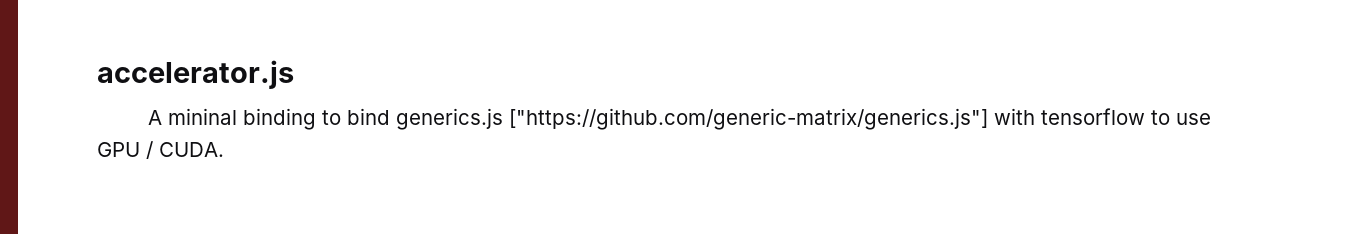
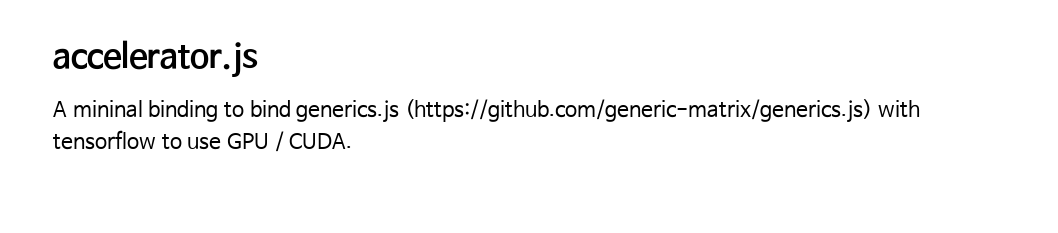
[509,108,989,130] ["https://github.com/generic-matrix/generics.js"] -> [405,99,873,123] (https://github.com/generic-matrix/generics.js)

